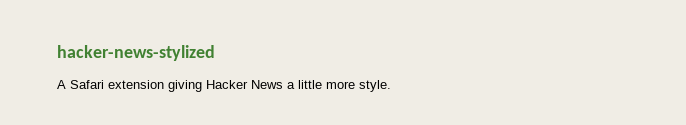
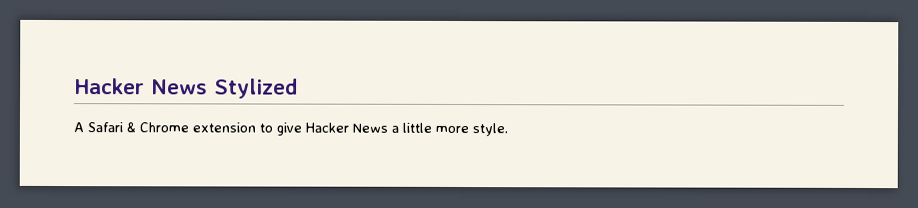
[57,45,215,61] hacker-news-stylized -> [74,78,298,99] Hacker News Stylized
[108,80,202,92] extension giving -> [126,122,302,136] & Chrome extension to give

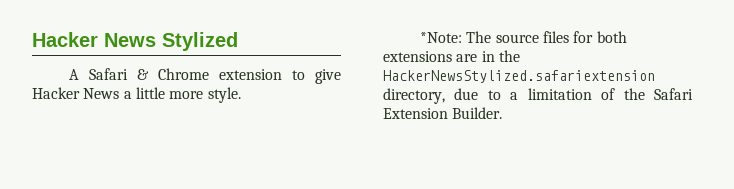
(508, 130) none -> [419,31,627,43] [383,50,520,62] [383,70,655,83] [383,88,693,104] [383,107,503,119] // *Note: The source files for both extensions are in the HackerNewsStylized.safariextension directory, due to a limitation of the Safari Extension Builder.

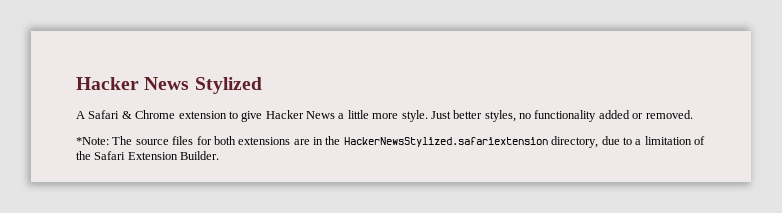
(241, 95) none -> [430,110,693,122] Just better styles, no functionality added or removed.

